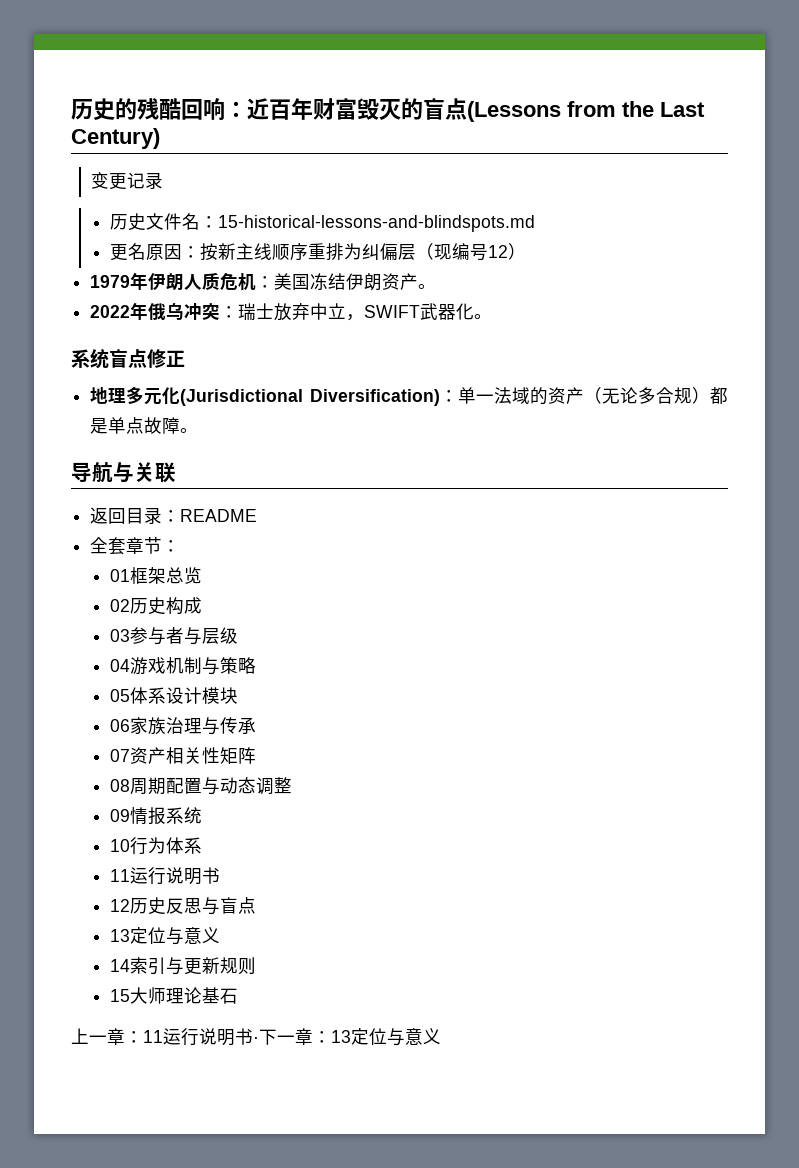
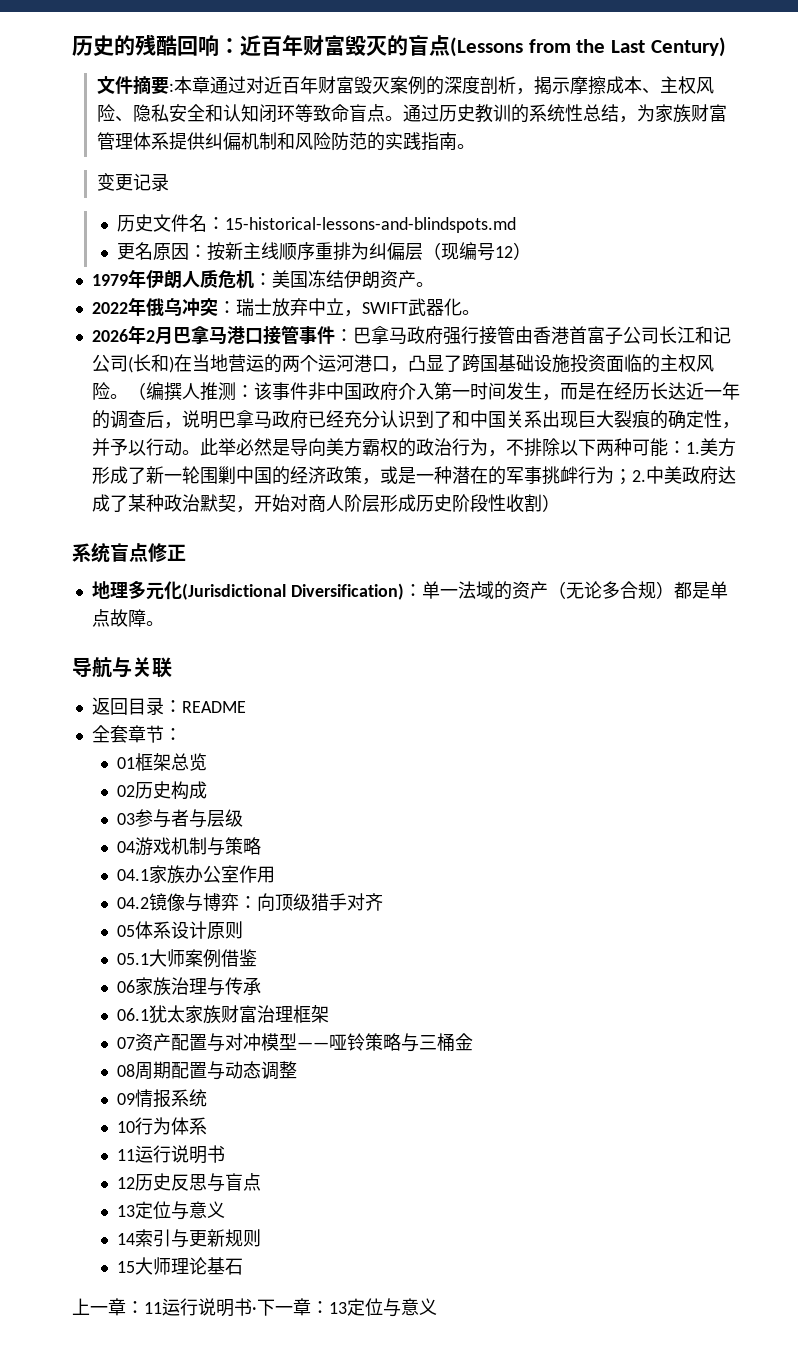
(160, 138) none -> [96,76,714,95] [96,104,727,123] [96,132,475,151] // 文件摘要:本章通过对近百年财富毁灭案例的深度剖析，揭示摩擦成本、主权风险、隐私安全和认知闭环等致命盲点。通过历史教训的系统性总结，为家族财富管理体系提供纠偏机制和风险防范的实践指南。
(493, 316) none -> [91,325,731,345] [91,354,714,373] [91,382,740,401] [91,410,740,429] [91,438,736,457] [91,466,736,485] [91,494,560,513] // 2026年2月巴拿马港口接管事件：巴拿马政府强行接管由香港首富子公司长江和记公司(长和)在当地营运的两个运河港口，凸显了跨国基础设施投资面临的主权风险。（编撰人推测：该事件非中国政府介入第一时间发生，而是在经历长达近一年的调查后，说明巴拿马政府已经充分认识到了和中国关系出现巨大裂痕的确定性，并予以行动。此举必然是导向美方霸权的政治行为，不排除以下两种可能：1.美方形成了新一轮围剿中国的经济政策，或是一种潜在的军事挑衅行为；2.中美政府达成了某种政治默契，开始对商人阶层形成历史阶段性收割）
[110,687,239,704] 05体系设计模块 -> [116,865,275,884] [116,893,383,912] [116,921,243,939] [116,949,257,968] 04.1家族办公室作用 // 04.2镜像与博弈：向顶级猎手对齐 // 05体系设计原则 // 05.1大师案例借鉴
[110,747,257,764] 07资产相关性矩阵 -> [116,1005,329,1024] [116,1033,473,1052] 06.1犹太家族财富治理框架 // 07资产配置与对冲模型——哑铃策略与三桶金

